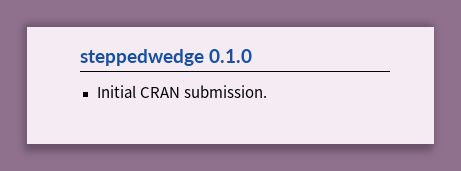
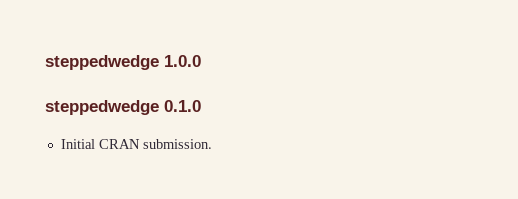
[80,49,204,66] steppedwedge -> [45,55,201,70] [45,100,159,115] steppedwedge 1.0.0 // steppedwedge

